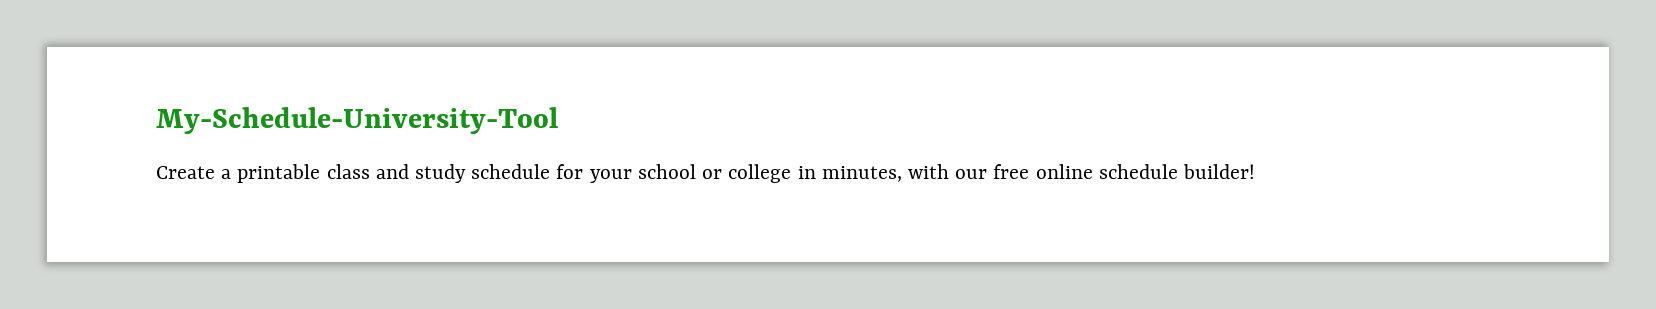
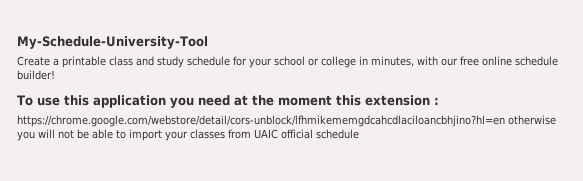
(1255, 171) none -> [17,95,439,108] [17,115,556,127] [17,129,359,141] // To use this application you need at the moment this extension : // https://chrome.google.com/webstore/detail/cors-unblock/lfhmikememgdcahcdlaciloancbhjino?hl=en otherwise you will not be able to import your classes from UAIC official schedule

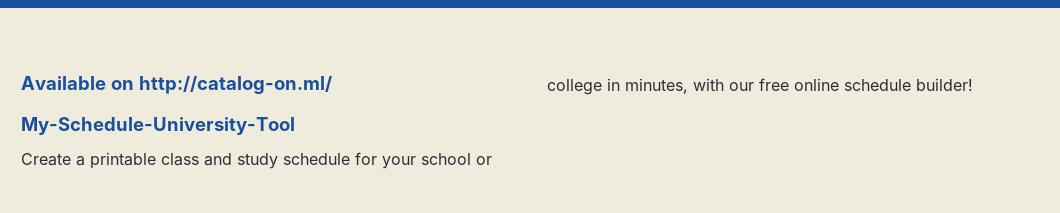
(17, 42) none -> [21,75,332,94] Available on http://catalog-on.ml/ //
[17,95,439,108] [17,115,556,127] [17,129,359,141] // To use this application you need at the moment this extension : // https://chrome.google.com/webstore/detail/cors-unblock/lfhmikememgdcahcdlaciloancbhjino?hl=en otherwise you will not be able to import your classes from UAIC official schedule -> (973, 84) none

